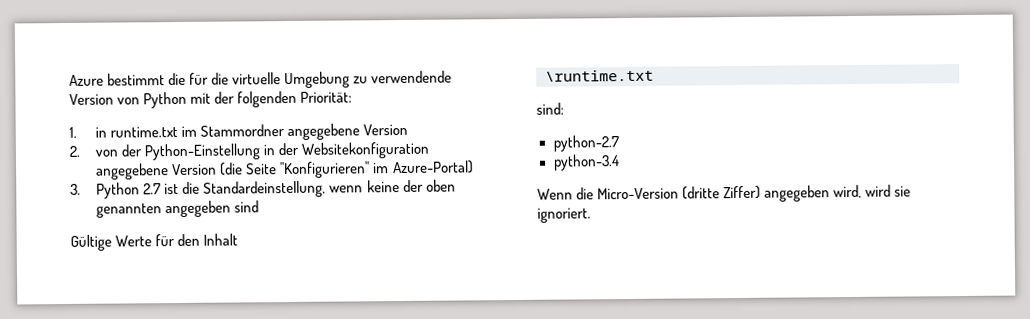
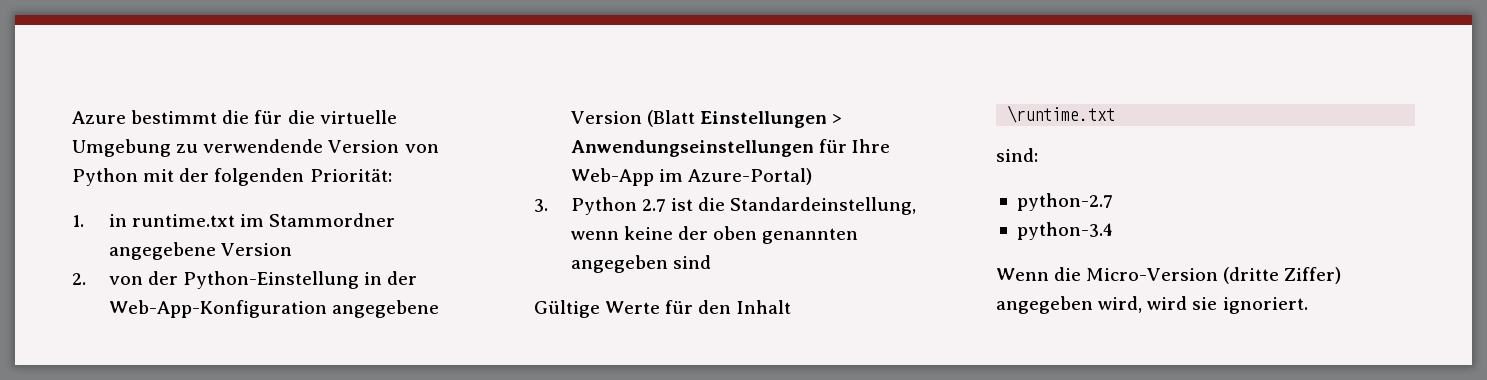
[301,141,430,159] [96,161,371,180] Websitekonfiguration angegebene Version (die Seite "Konfigurieren" -> [108,300,439,318] [570,110,843,128] [570,139,890,157] [570,168,654,186] Web-App-Konfiguration angegebene Version (Blatt Einstellungen > Anwendungseinstellungen für Ihre Web-App

